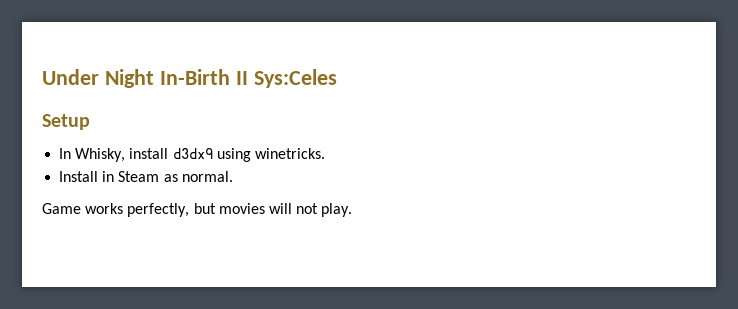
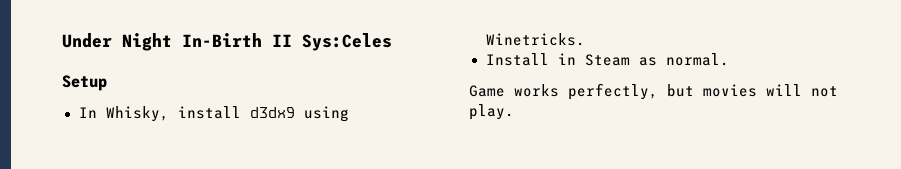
[254,148,325,159] winetricks. -> [485,33,585,46] Winetricks.

